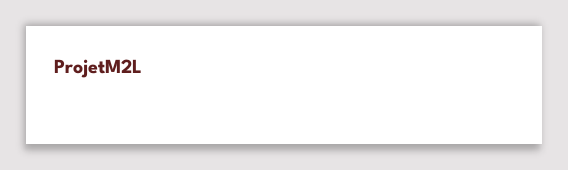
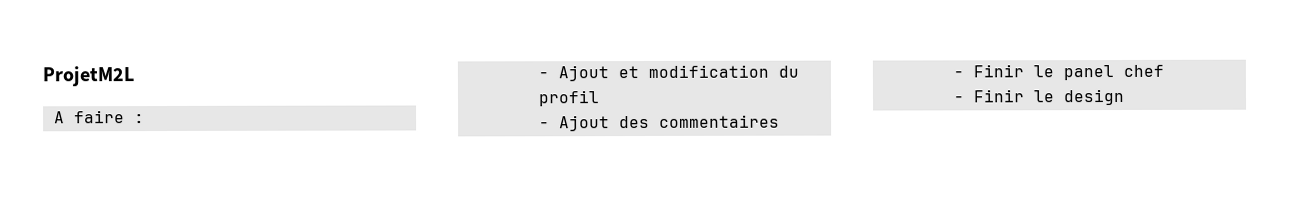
(142, 68) none -> [53,110,145,124] [537,64,799,82] [537,90,600,107] [538,114,780,132] [952,64,1164,81] [952,88,1125,106] // A faire : // - Ajout et modification du profil // - Ajout des commentaires // - Finir le panel chef // - Finir le design

